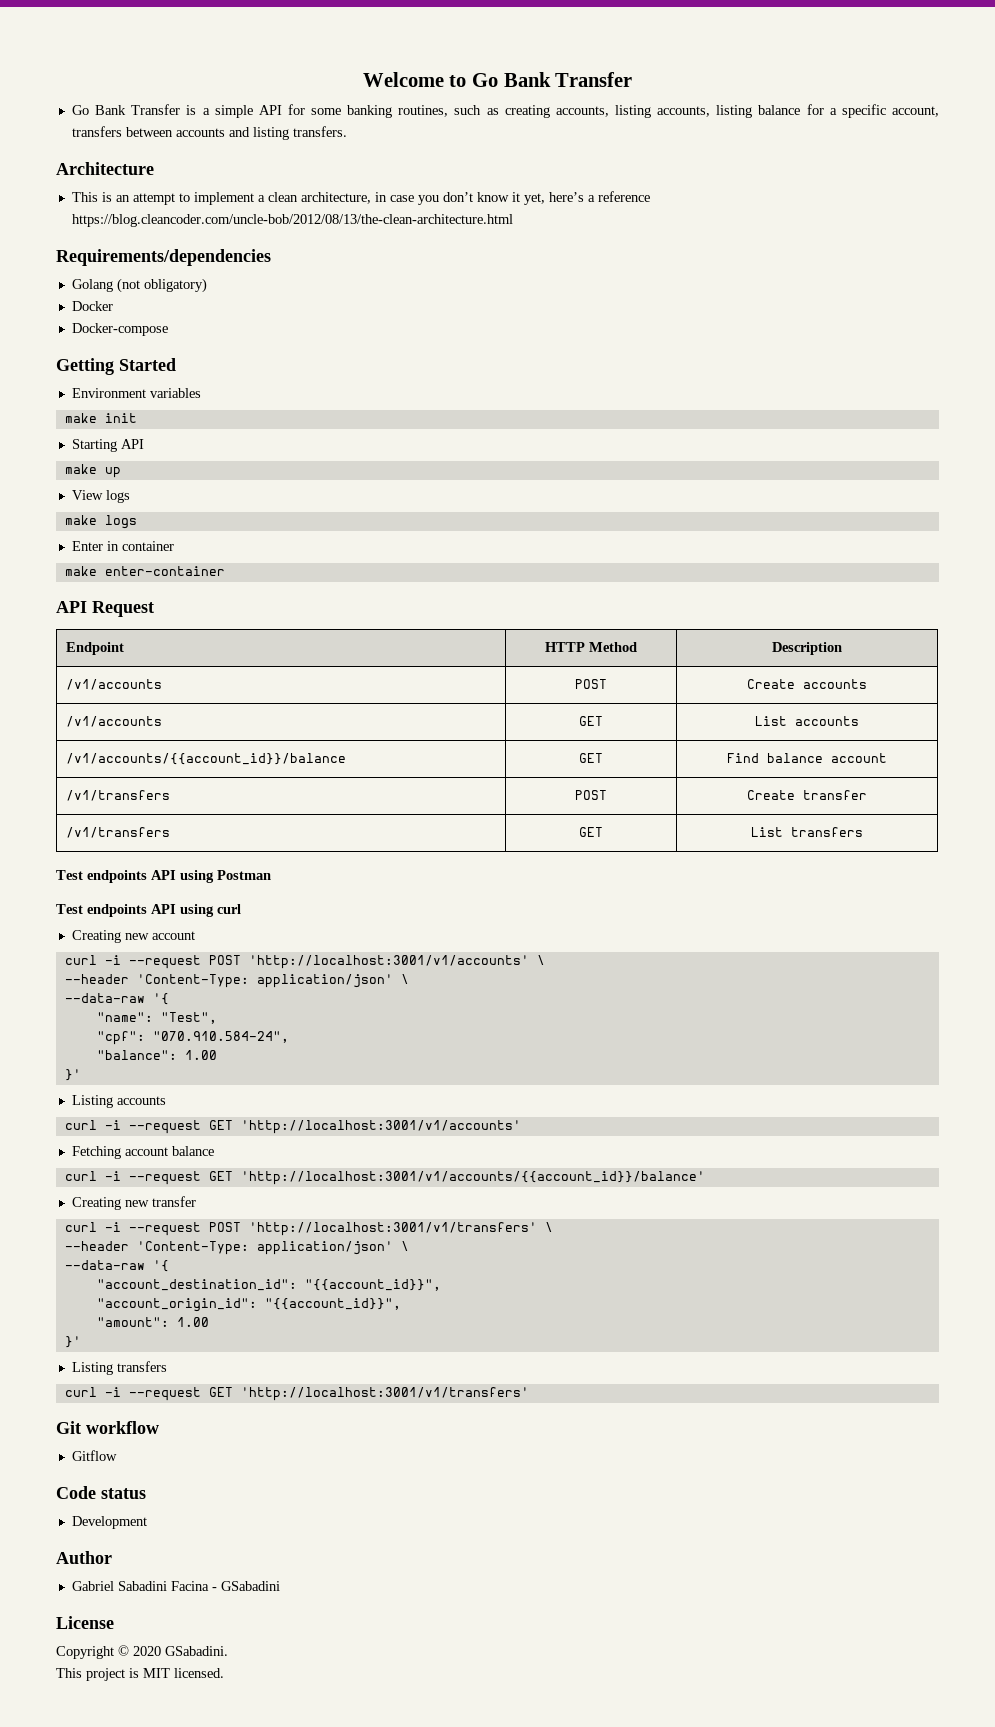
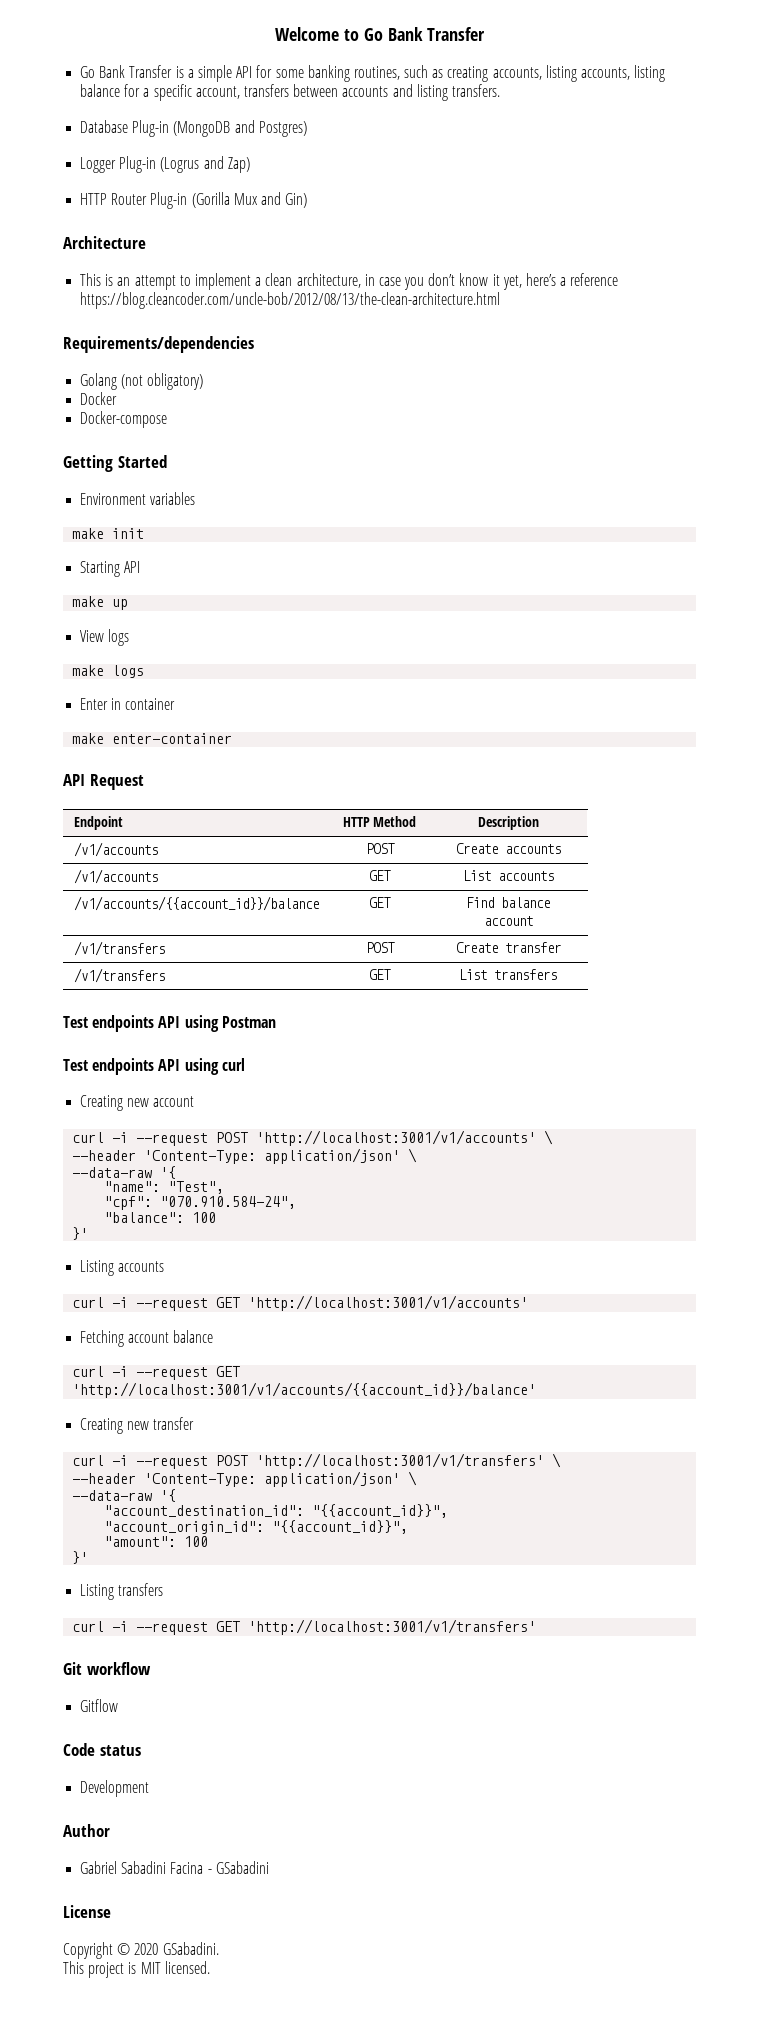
(347, 131) none -> [80,120,307,137] [80,156,250,173] [80,192,308,209] // Database Plug-in (MongoDB and Postgres) // Logger Plug-in (Logrus and Zap) // HTTP Router Plug-in (Gorilla Mux and Gin)
[184,1050,217,1060] 1.00 -> [192,1212,217,1223] 100
[176,1317,209,1327] 1.00 -> [184,1536,209,1547] 100

